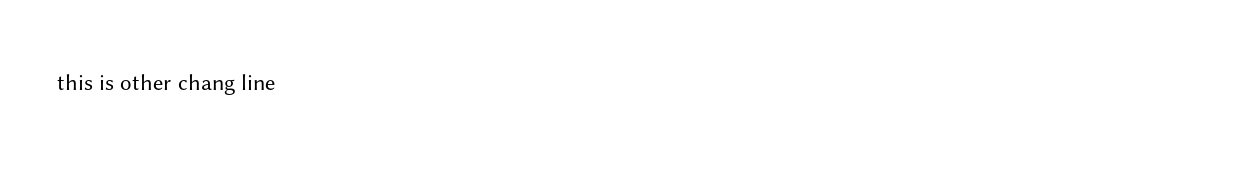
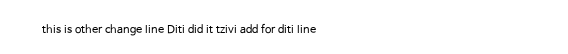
[177,74,235,95] chang -> [104,23,294,36] change line Diti did it tzivi add for diti

